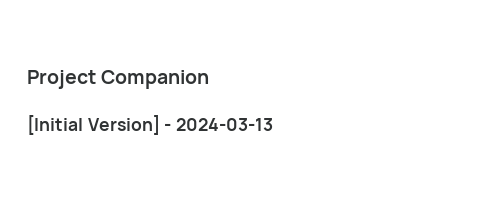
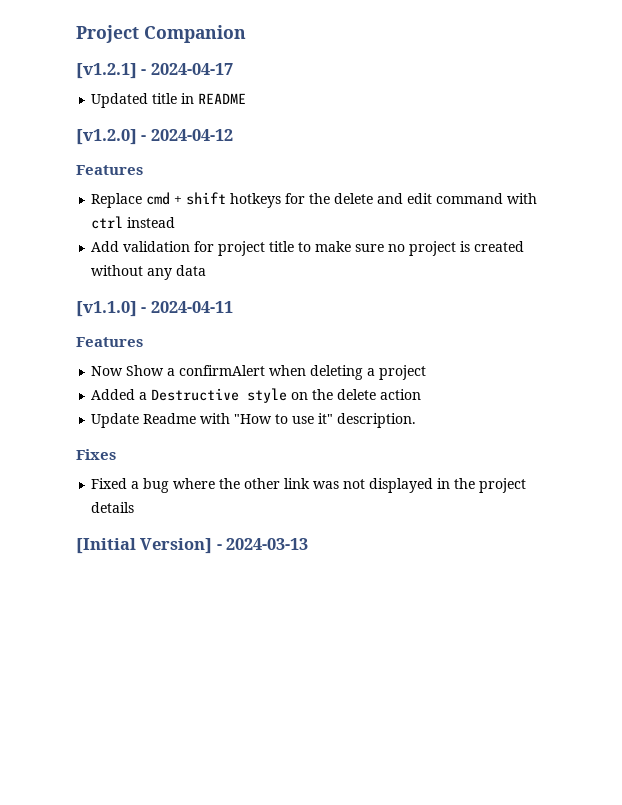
(210, 79) none -> [76,63,233,79] [91,93,247,108] [76,129,233,145] [76,165,143,175] [91,192,538,208] [91,216,176,229] [91,241,525,256] [91,265,207,280] [76,301,233,317] [76,337,143,347] [91,365,427,380] [91,388,422,403] [91,413,417,428] [76,449,116,460] [91,478,527,493] [91,502,135,513] // [v1.2.1] - 2024-04-17 // Updated title in README // [v1.2.0] - 2024-04-12 // Features // Replace cmd + shift hotkeys for the delete and edit command with ctrl instead // Add validation for project title to make sure no project is created without any data // [v1.1.0] - 2024-04-11 // Features // Now Show a confirmAlert when deleting a project // Added a Destructive style on the delete action // Update Readme with "How to use it" description. // Fixes // Fixed a bug where the other link was not displayed in the project details

